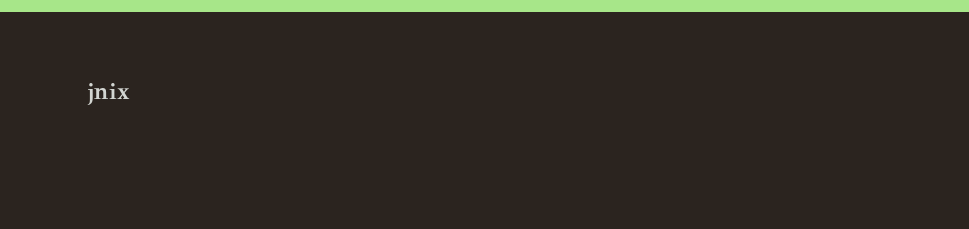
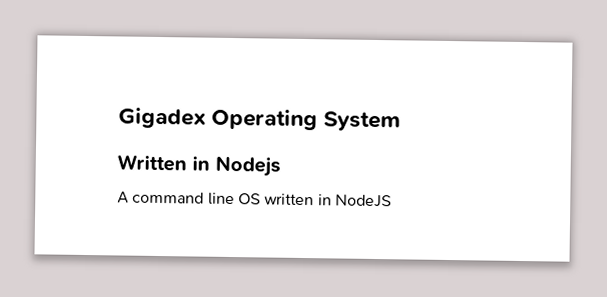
[87,83,130,105] jnix -> [118,107,402,132] [117,154,281,177] [117,191,392,208] Gigadex Operating System // Written in Nodejs // A command line OS written in NodeJS

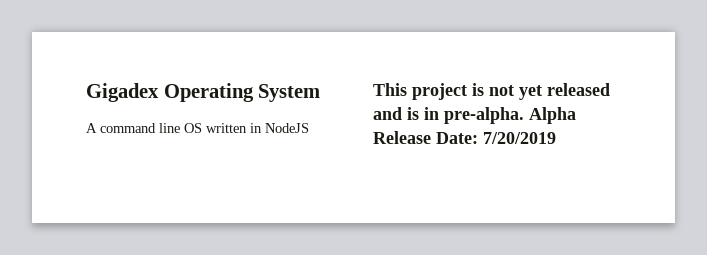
[117,154,281,177] // Written in Nodejs -> (321, 93) none
(392, 201) none -> [373,83,610,100] [373,107,576,124] [373,131,556,144] // This project is not yet released and is in pre-alpha. Alpha Release Date: 7/20/2019

